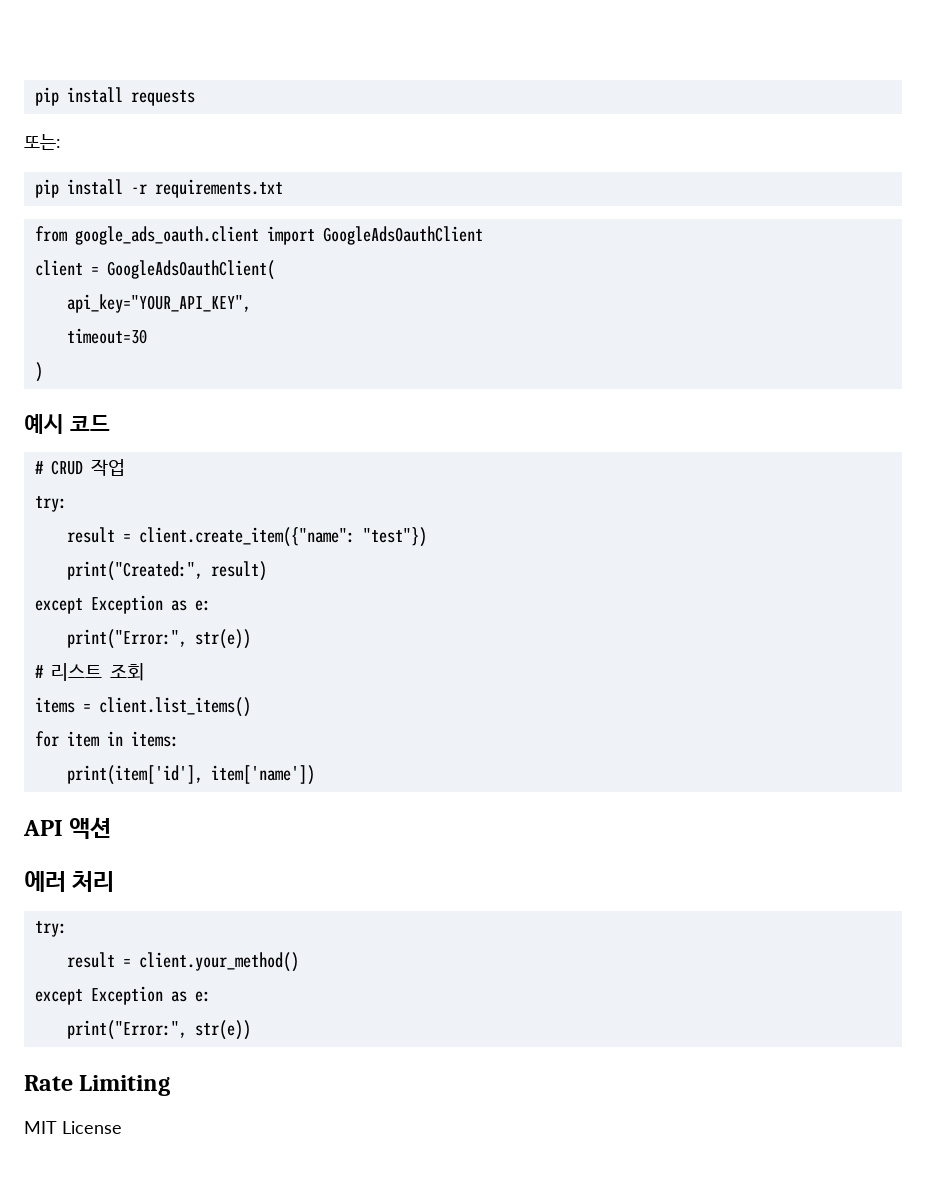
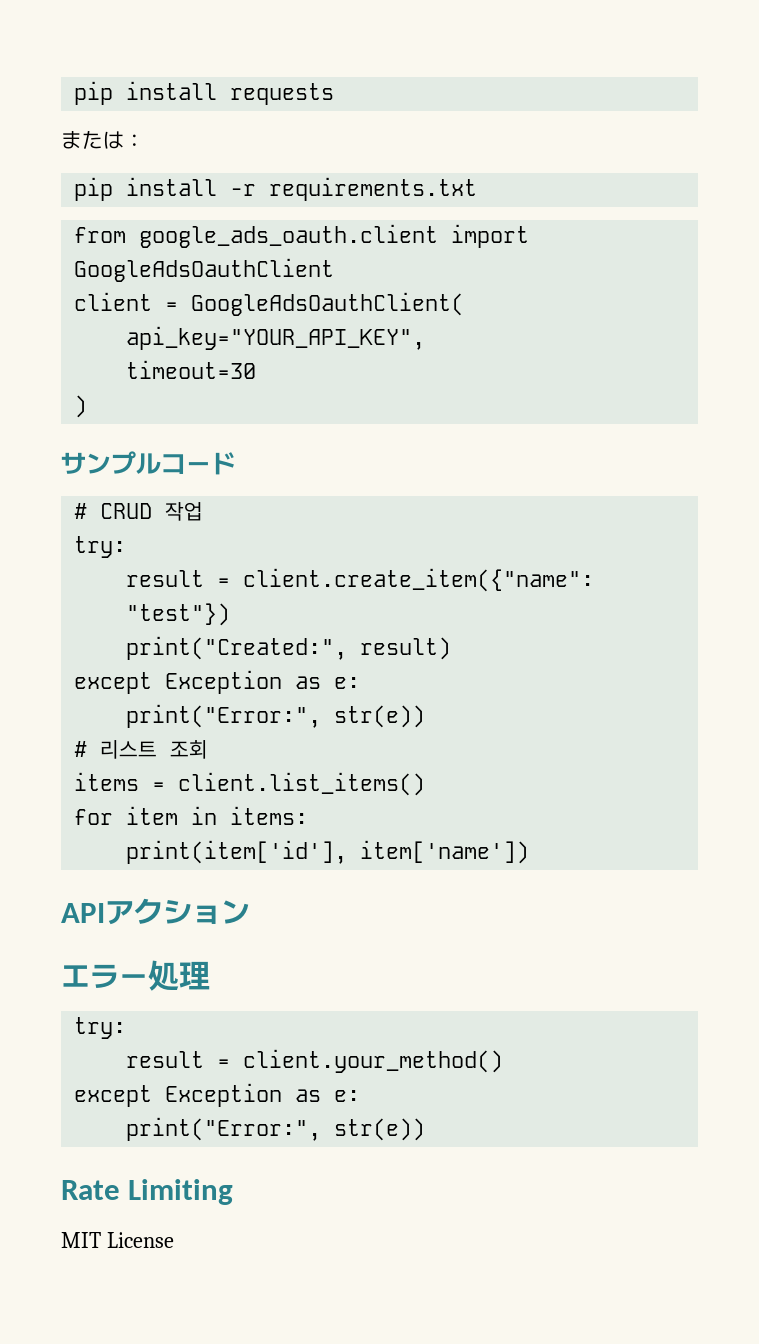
[24,134,61,150] 또는: -> [61,130,145,149] または：
[24,414,110,434] 예시 코드 -> [61,451,236,475] サンプルコード
[69,817,112,840] [24,871,115,892] 액션 // 에러 처리 -> [105,898,250,925] [61,960,210,991] アクション // エラー処理

